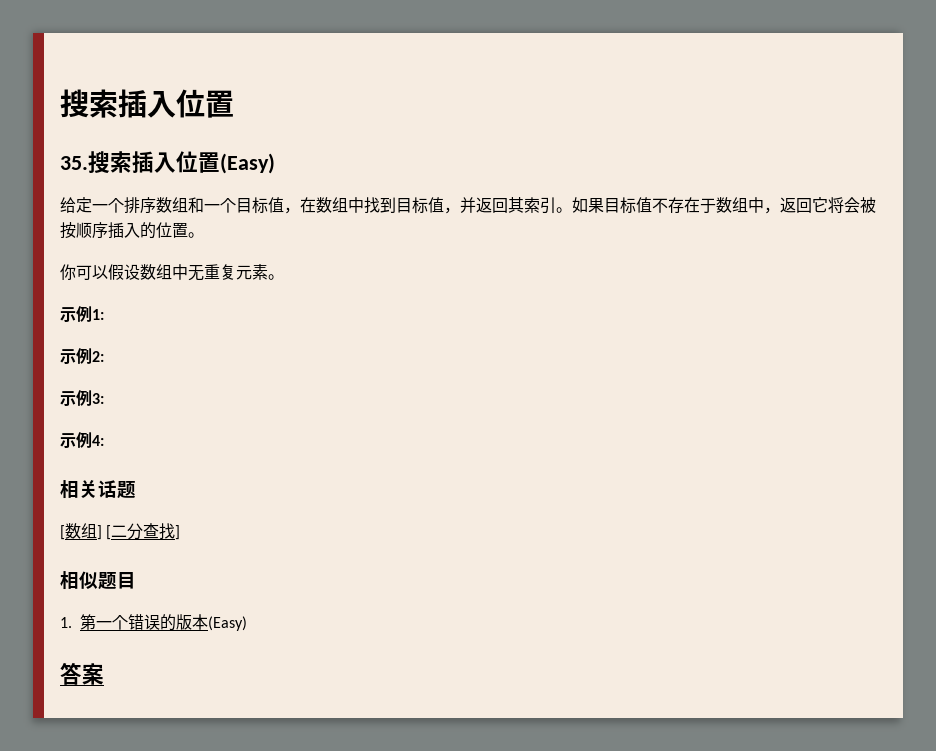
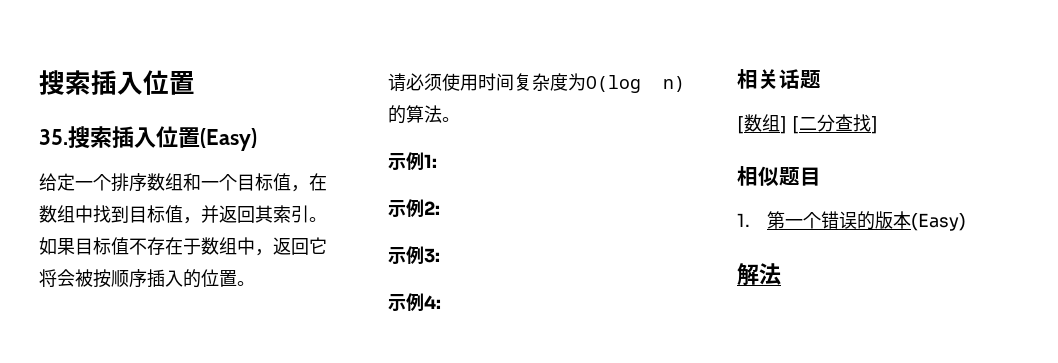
[60,264,268,281] 你可以假设数组中无重复元素 -> [388,73,685,93] [388,105,442,124] 请必须使用时间复杂度为O(log n)的算法
[60,662,104,685] 答案 -> [737,263,781,286] 解法

